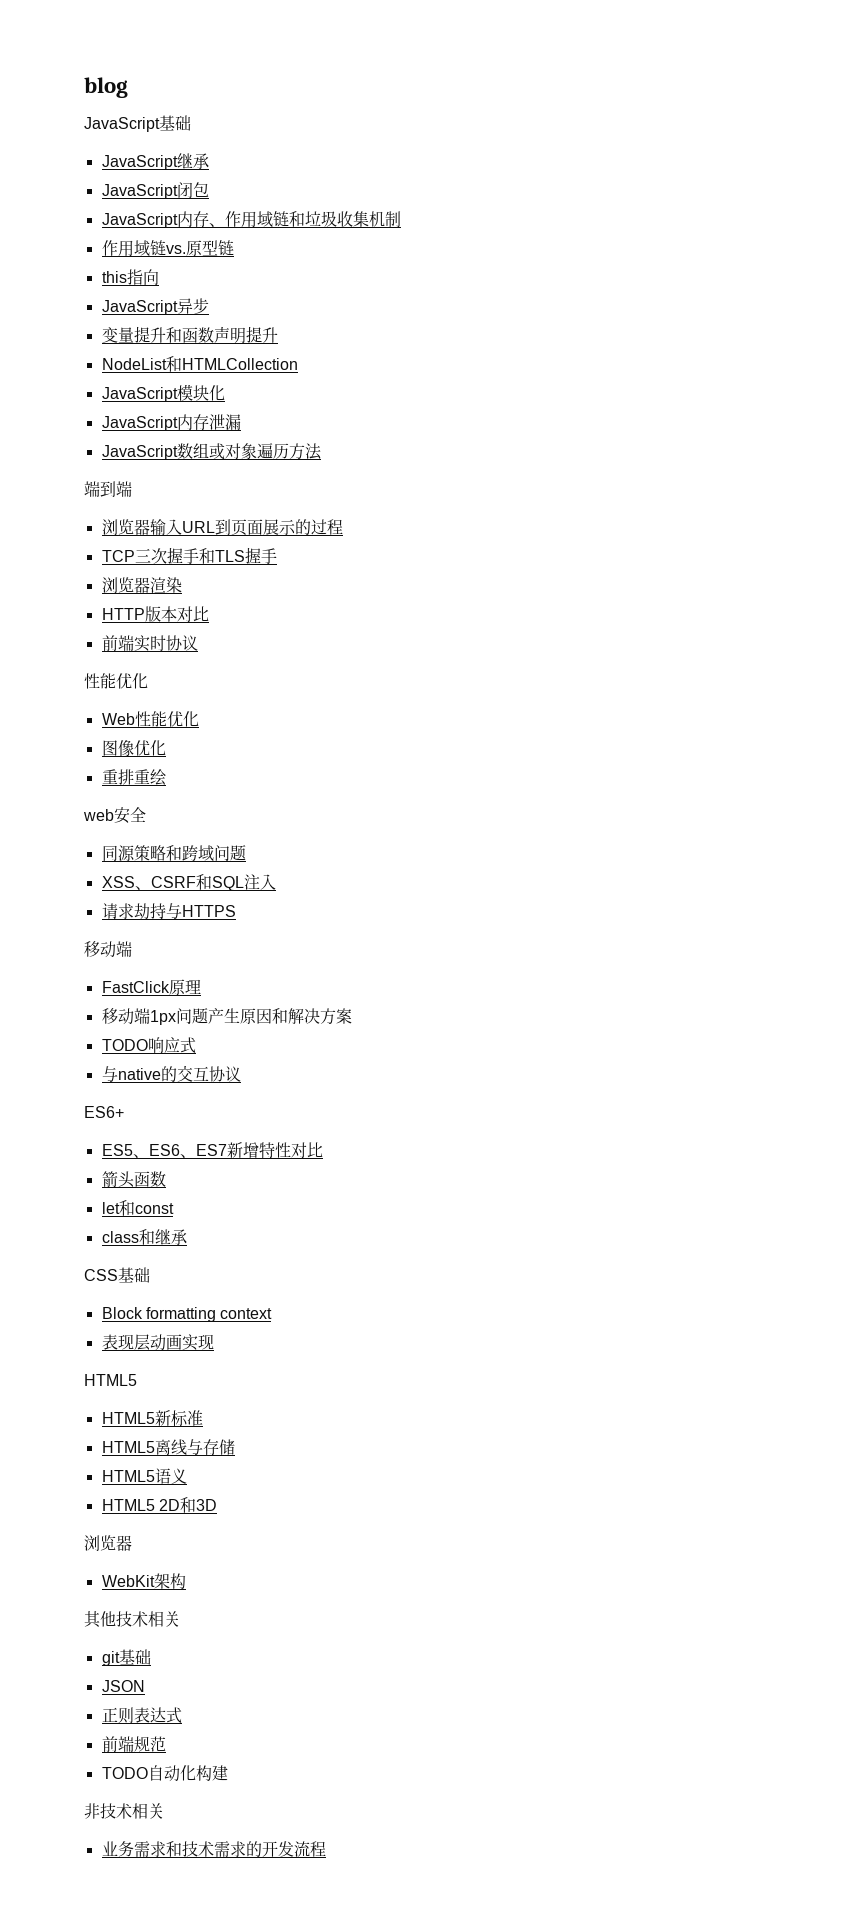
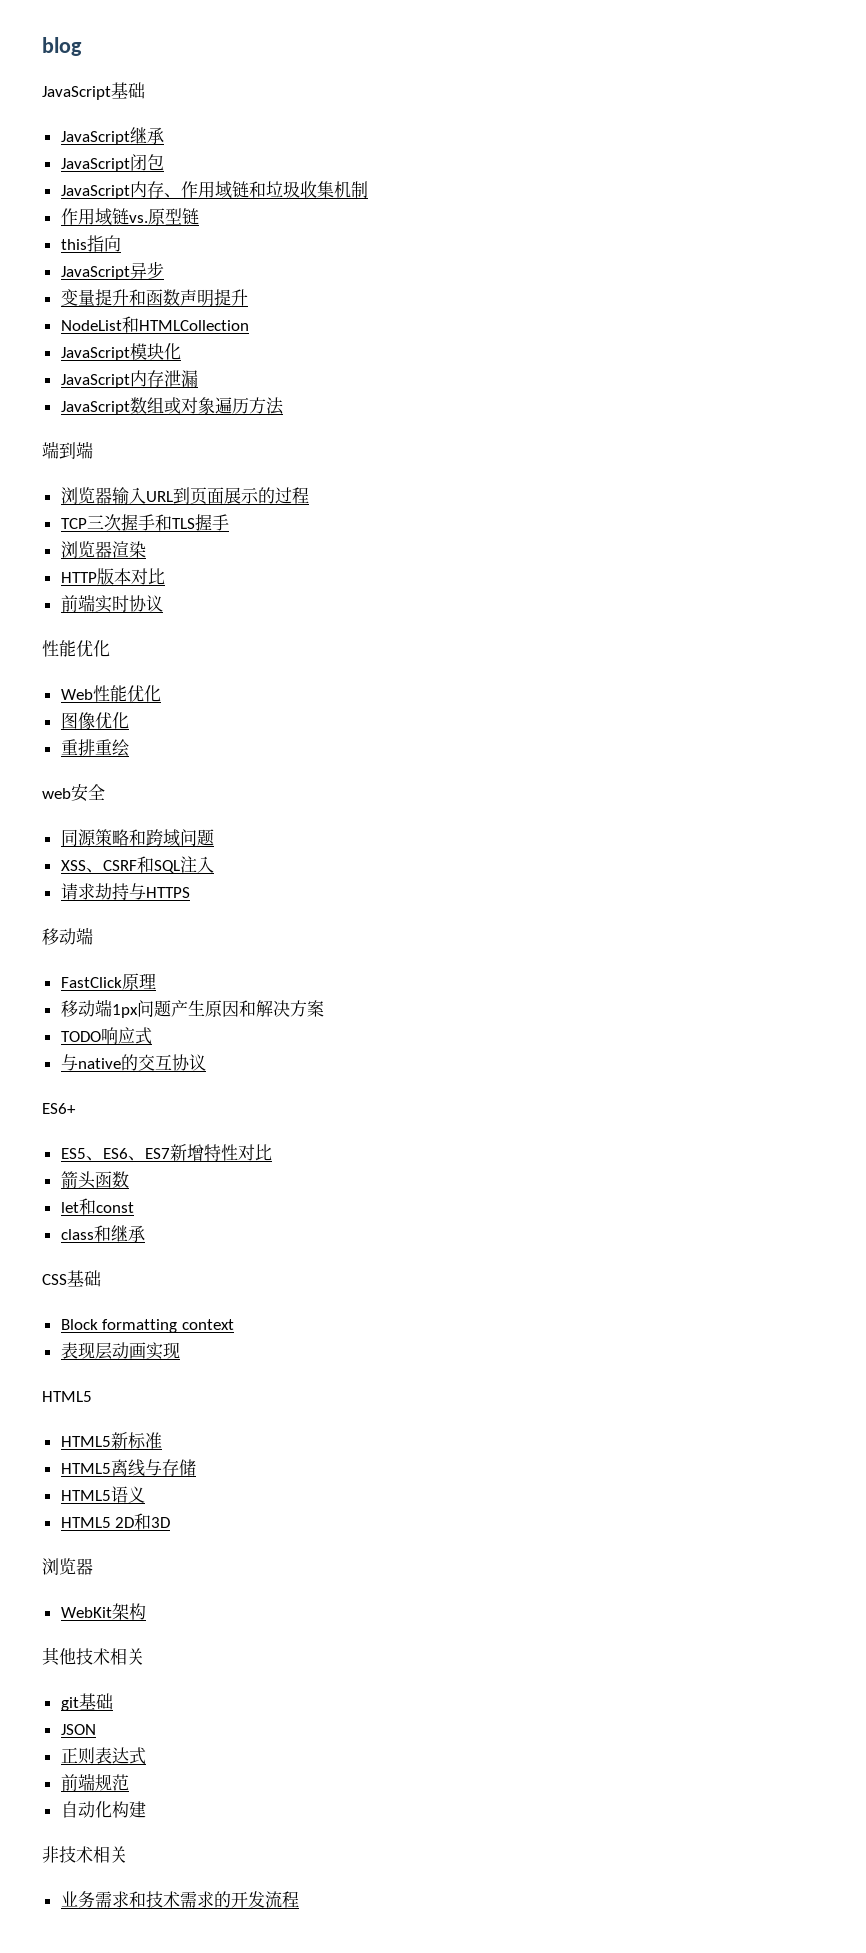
[101,1767,148,1779] TODO -> (129, 1782) none

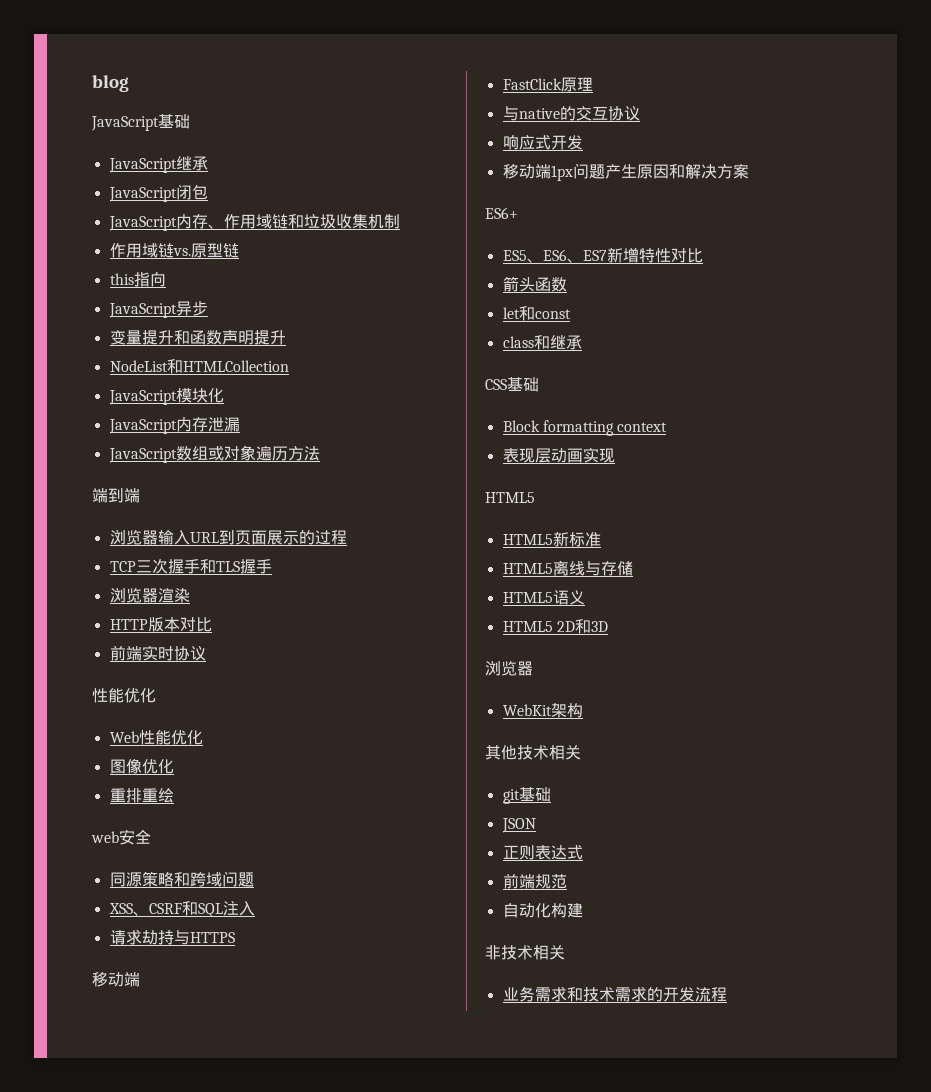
(156, 981) none -> [502,106,640,121] [502,134,583,150] // 与native的交互协议 // 响应式开发
[60,1027,152,1045] [60,1054,206,1071] // TODO响应式 // 与native的交互协议 -> (749, 171) none

